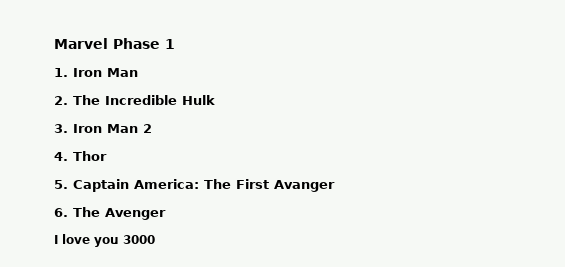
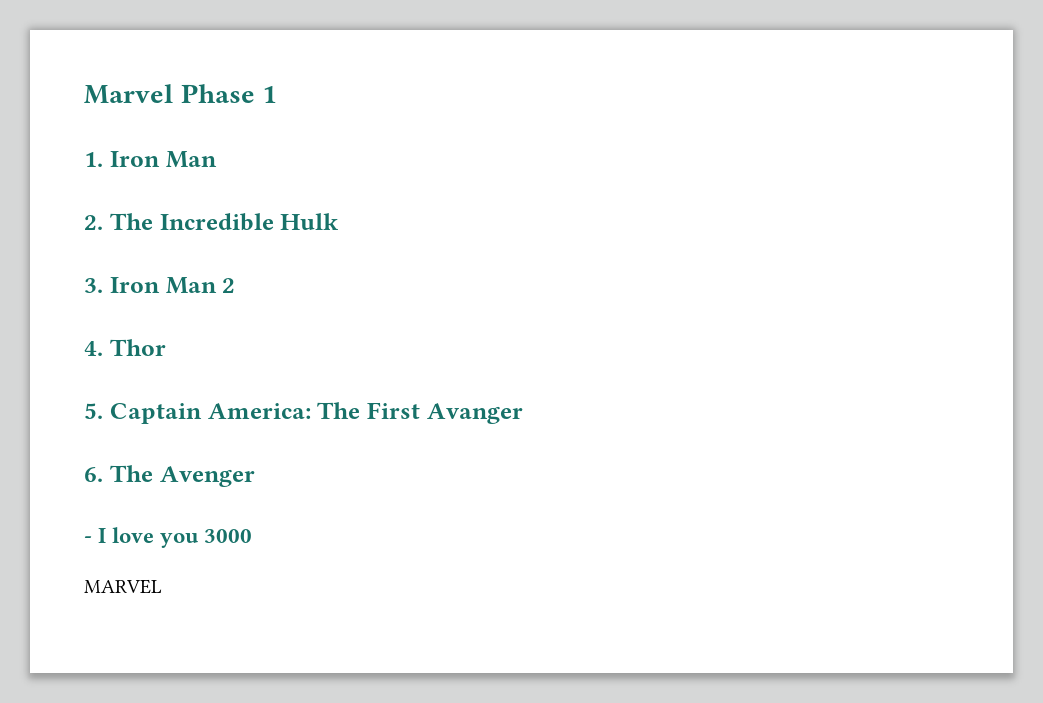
(166, 214) none -> [84,536,92,543] -
(155, 239) none -> [84,579,162,594] // MARVEL

